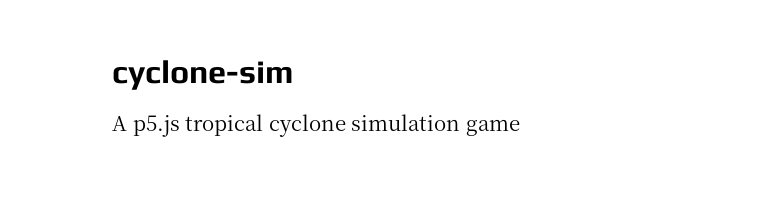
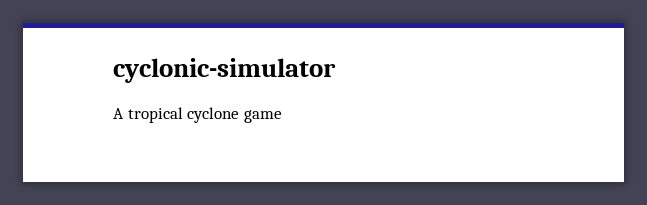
[112,60,293,90] cyclone-sim -> [113,58,336,83] cyclonic-simulator
[132,115,180,137] p5.js -> (124, 113) none
[351,114,461,131] simulation -> (240, 115) none

